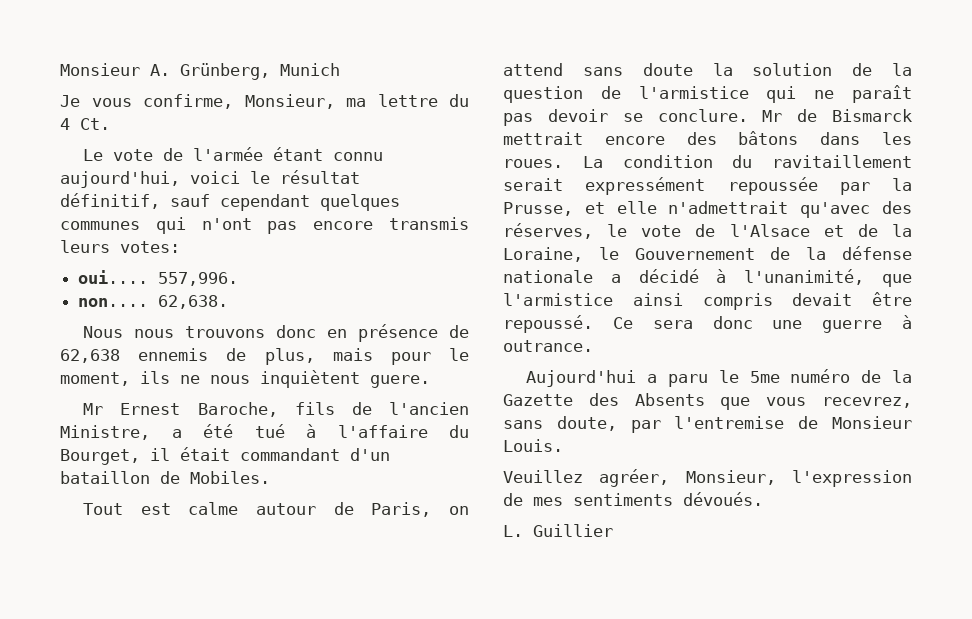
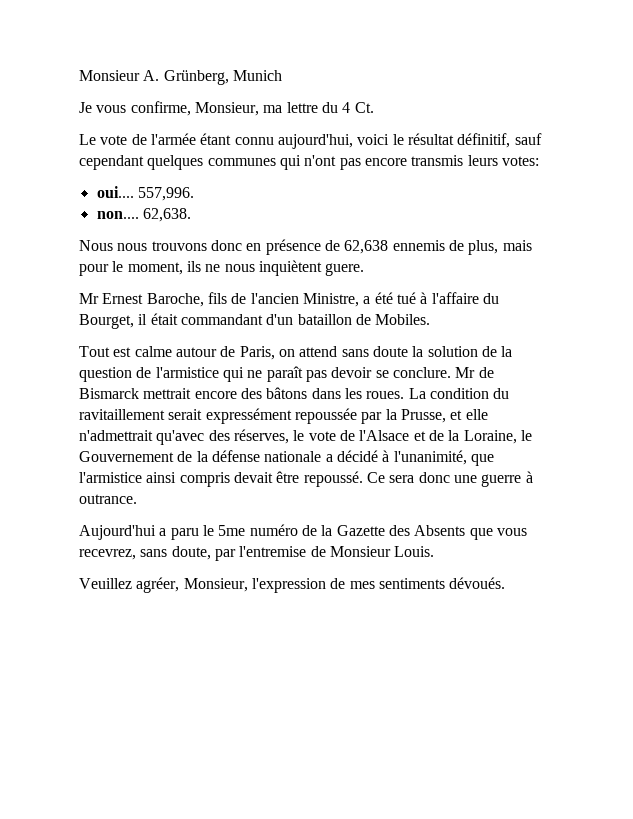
[503,524,613,537] // L. Guillier -> (506, 583) none

